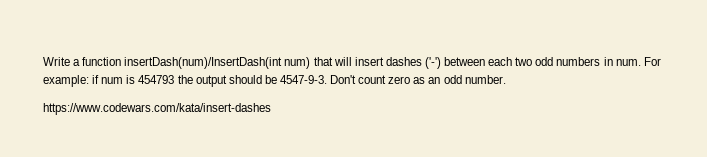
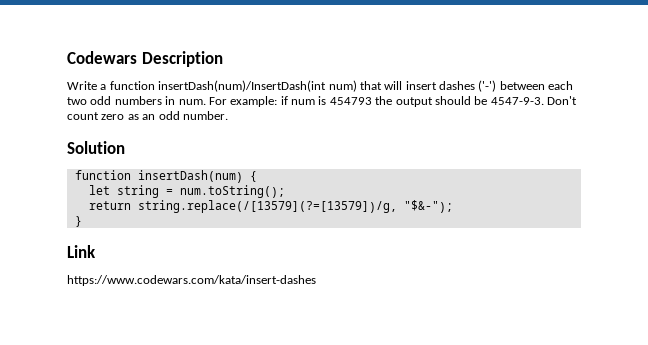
(43, 61) none -> [67,51,223,67] Codewars Description //
(506, 79) none -> [67,141,125,154] [74,170,257,183] [88,185,285,198] [88,200,453,213] [74,216,82,227] [67,245,96,258] // Solution // function insertDash(num) { // let string = num.toString(); // return string.replace(/[13579](?=[13579])/g, "$&-"); // } // Link

